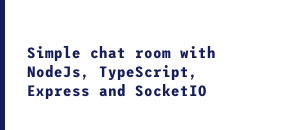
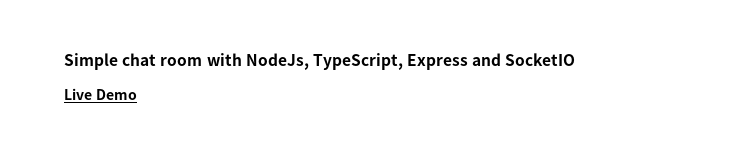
(207, 90) none -> [64,88,137,100] // Live Demo

